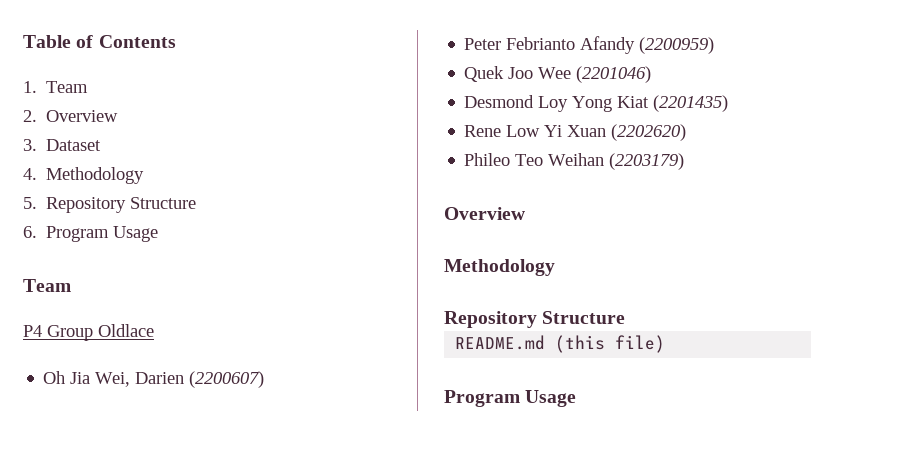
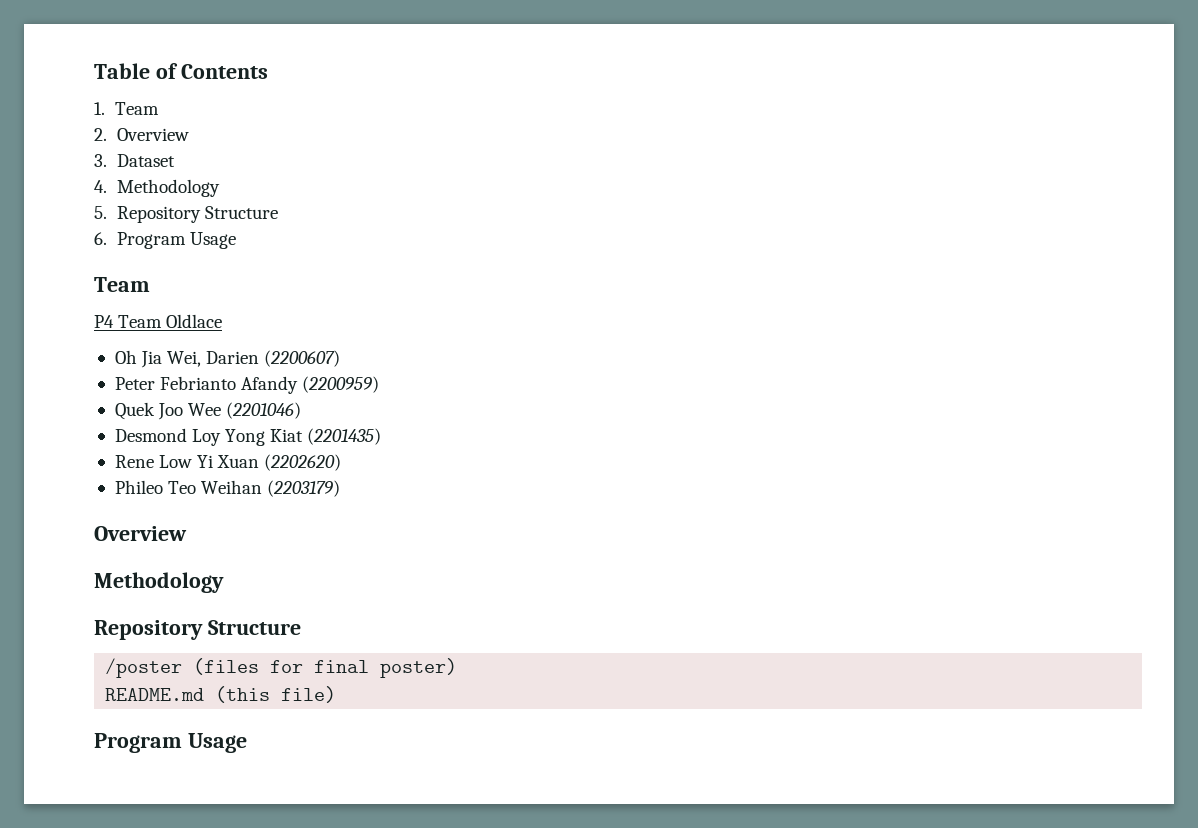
[47,325,93,341] Group -> [118,315,163,328] Team
(626, 317) none -> [105,658,458,678] // /poster (files for final poster)

